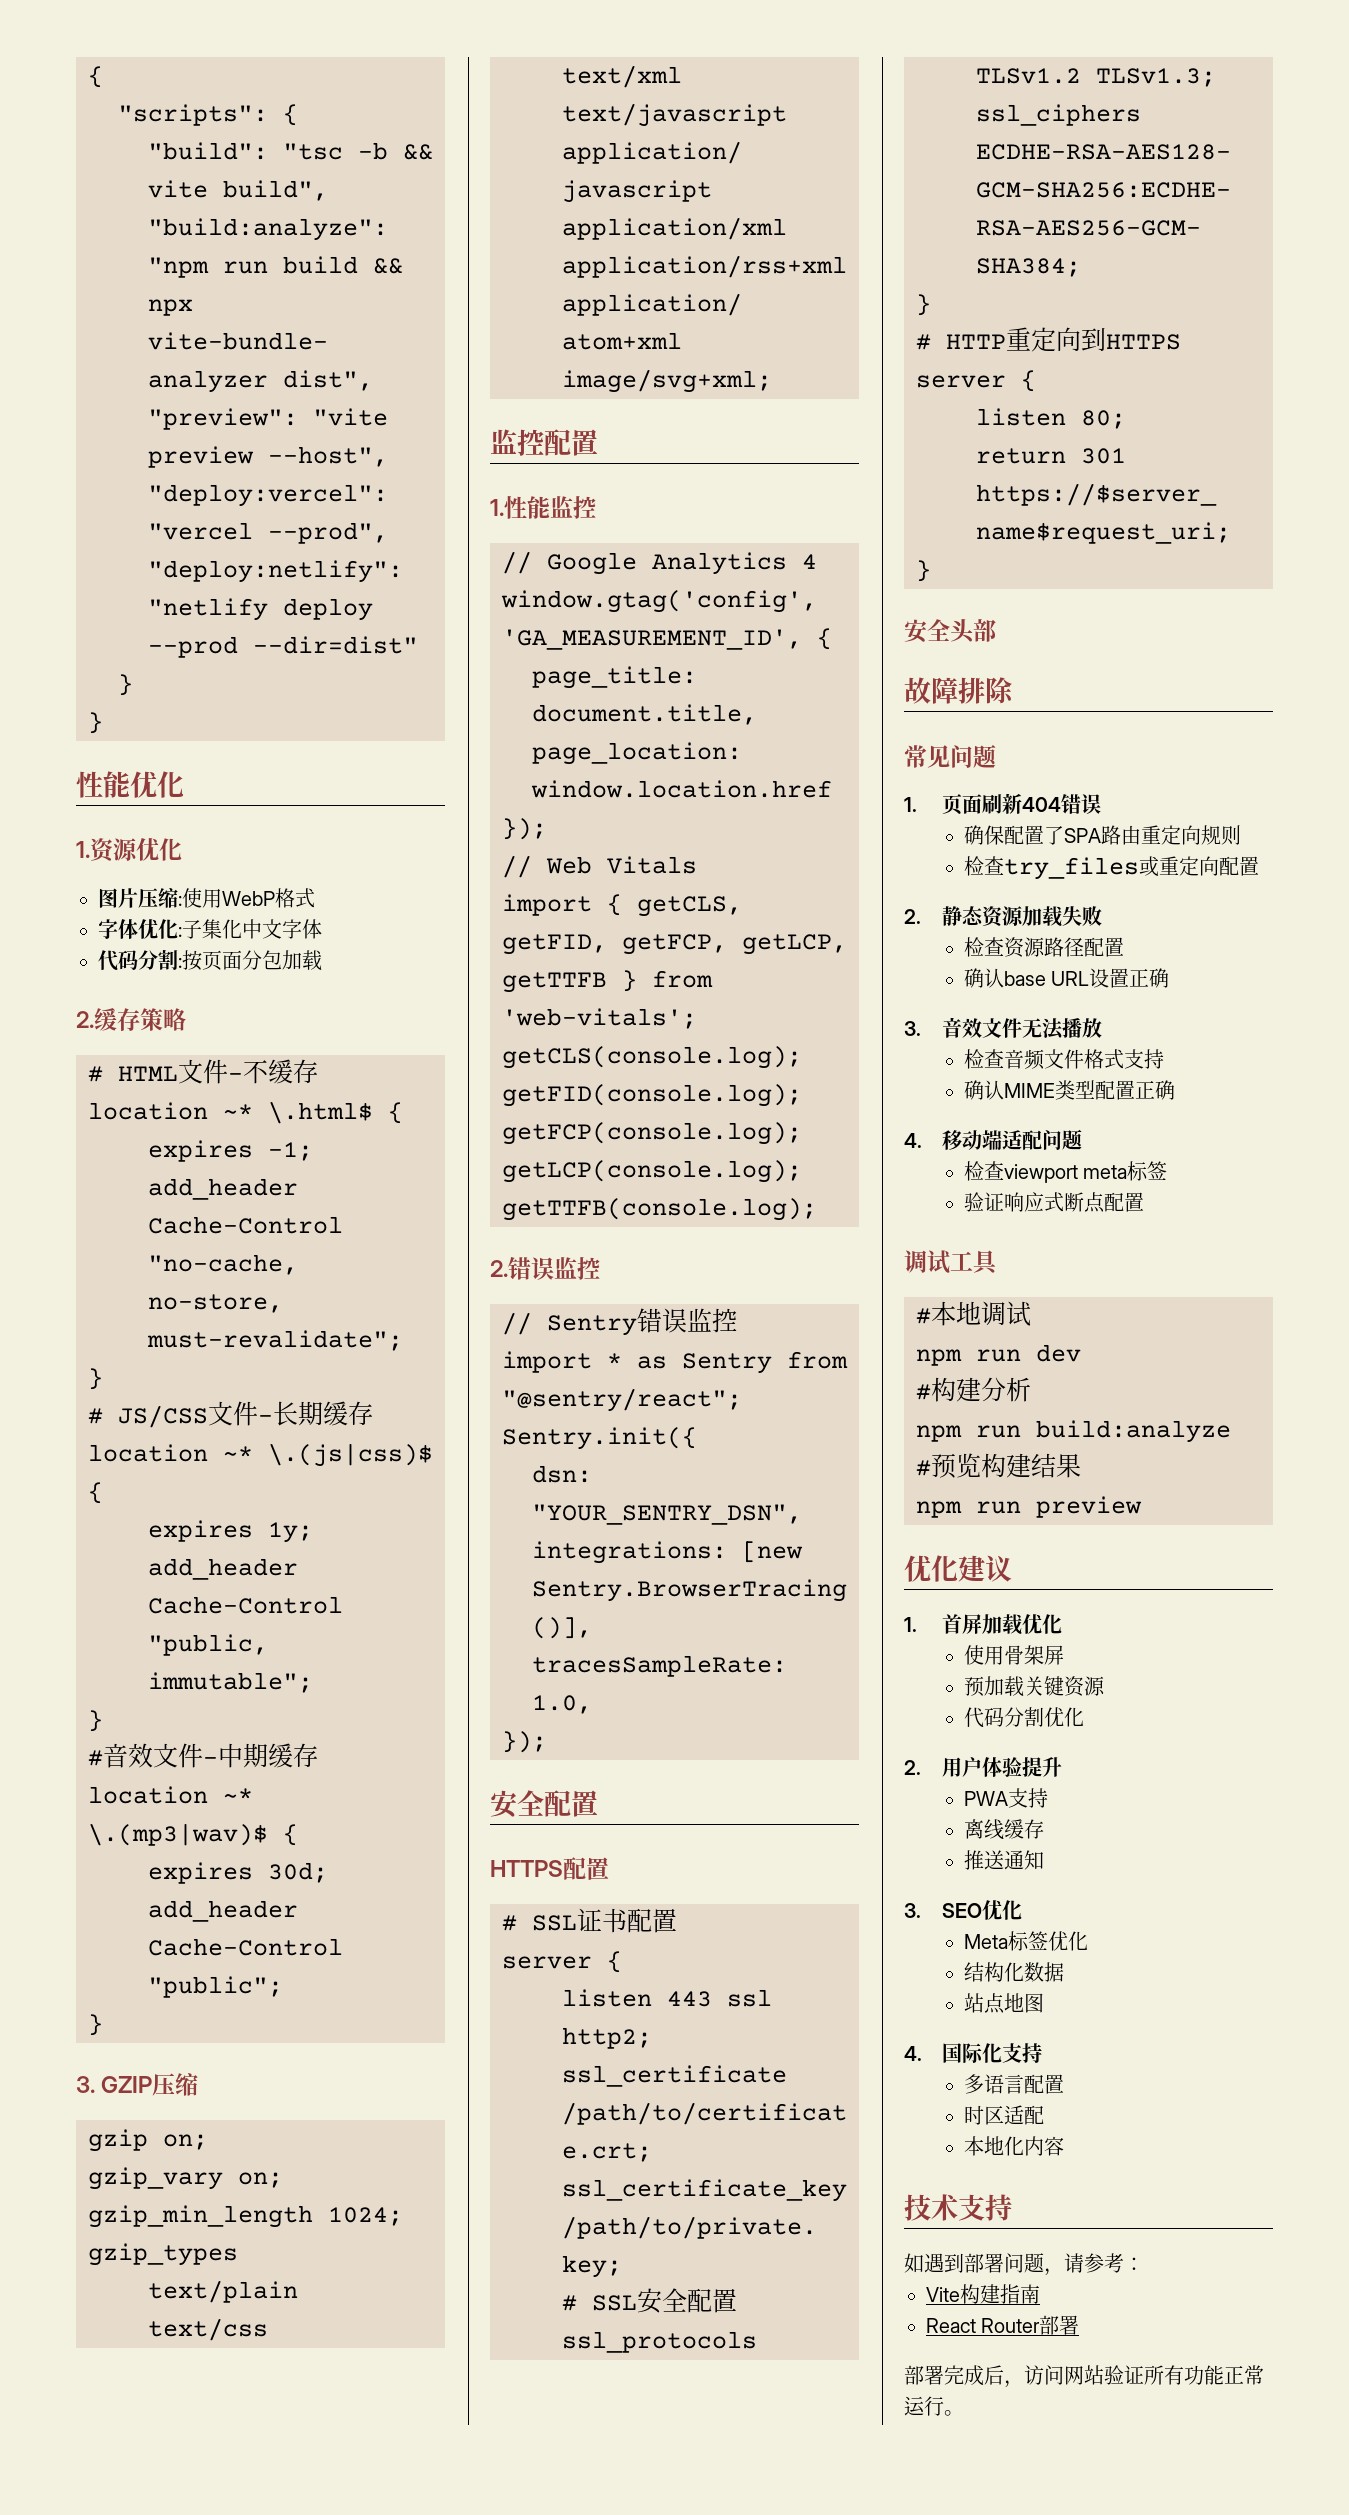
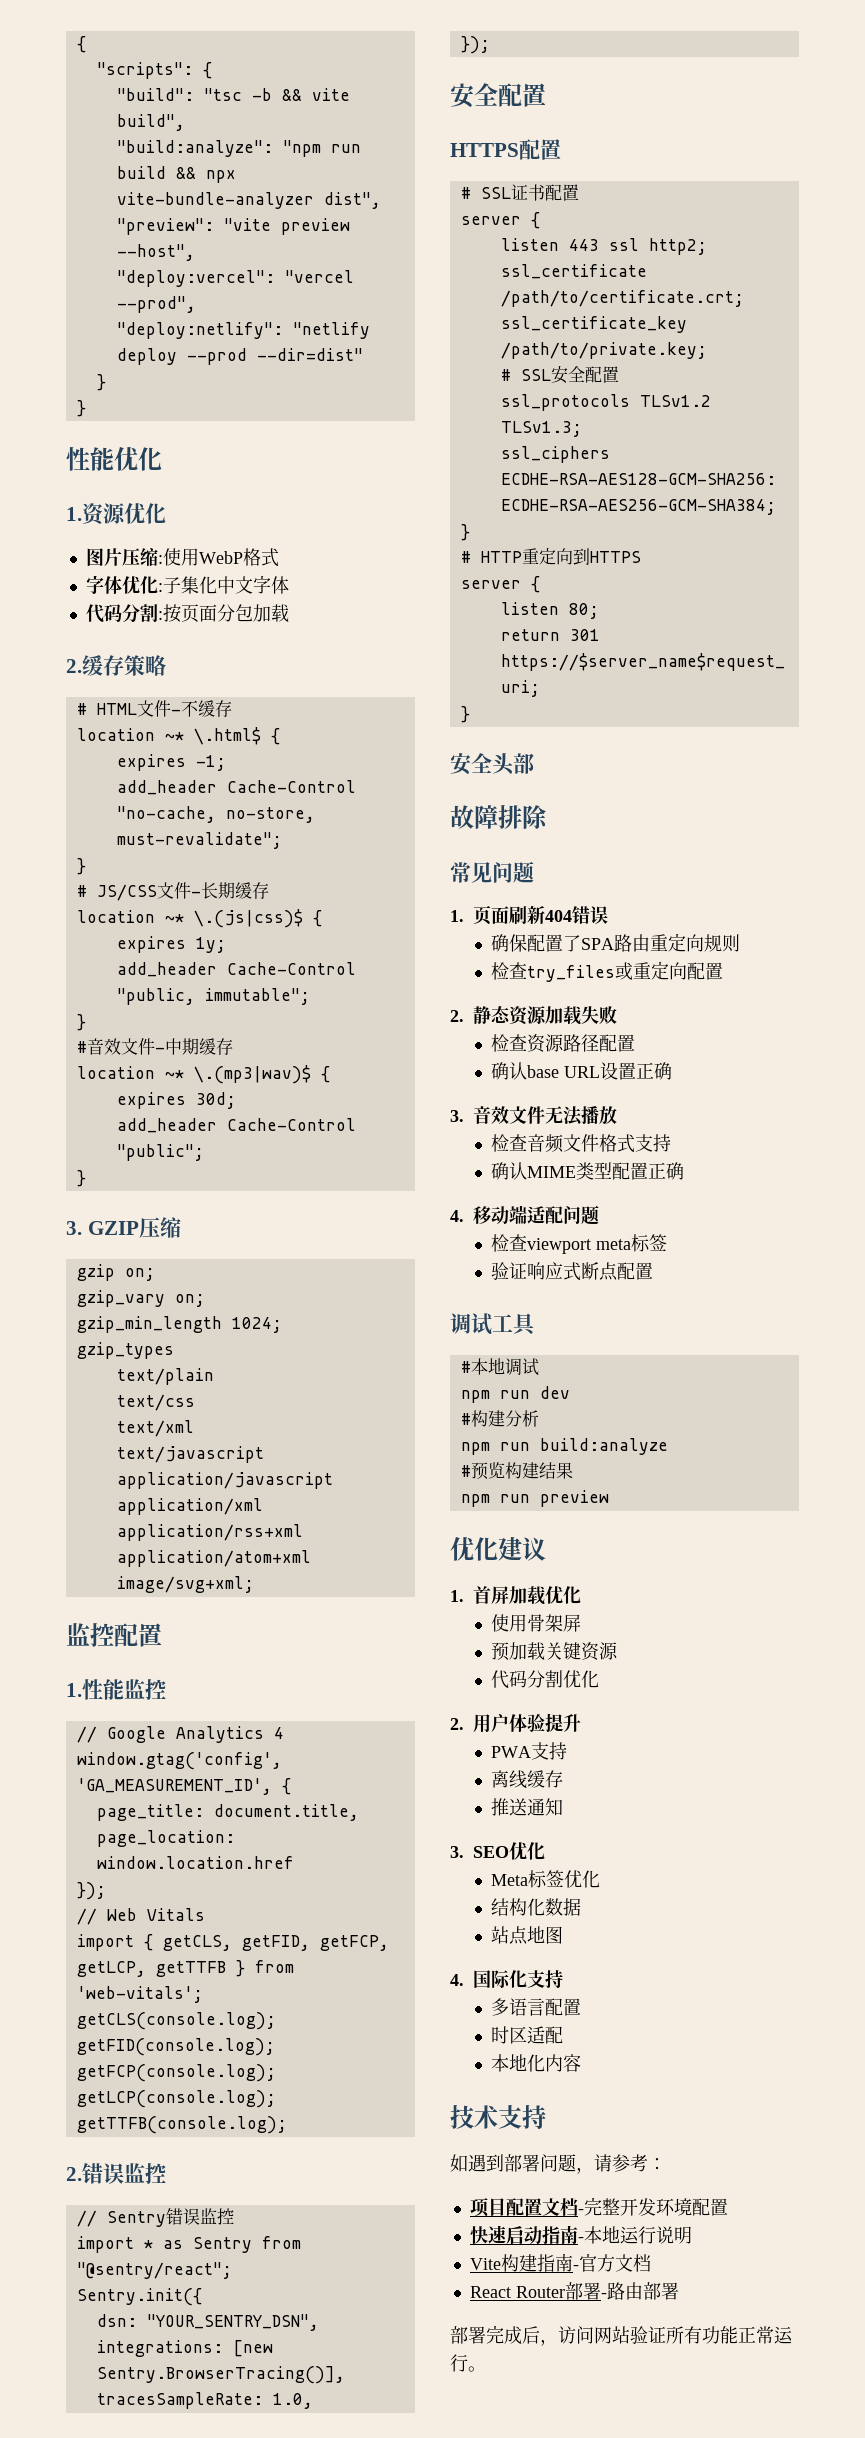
(1144, 2264) none -> [469,2197,728,2217] [469,2225,692,2244] // 项目配置文档-完整开发环境配置 // 快速启动指南-本地运行说明
(1040, 2294) none -> [572,2254,651,2272] -官方文档
(1080, 2325) none -> [600,2282,679,2300] -路由部署

